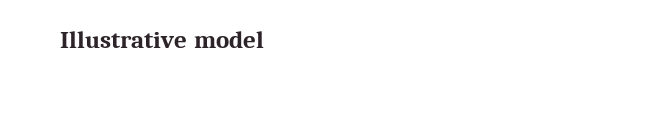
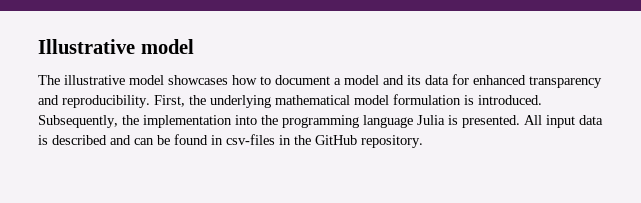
(264, 39) none -> [38,74,602,88] [38,94,542,108] [38,115,603,128] [38,134,423,148] // The illustrative model showcases how to document a model and its data for enhanced transparency and reproducibility. First, the underlying mathematical model formulation is introduced. Subsequently, the implementation into the programming language Julia is presented. All input data is described and can be found in csv-files in the GitHub repository.

